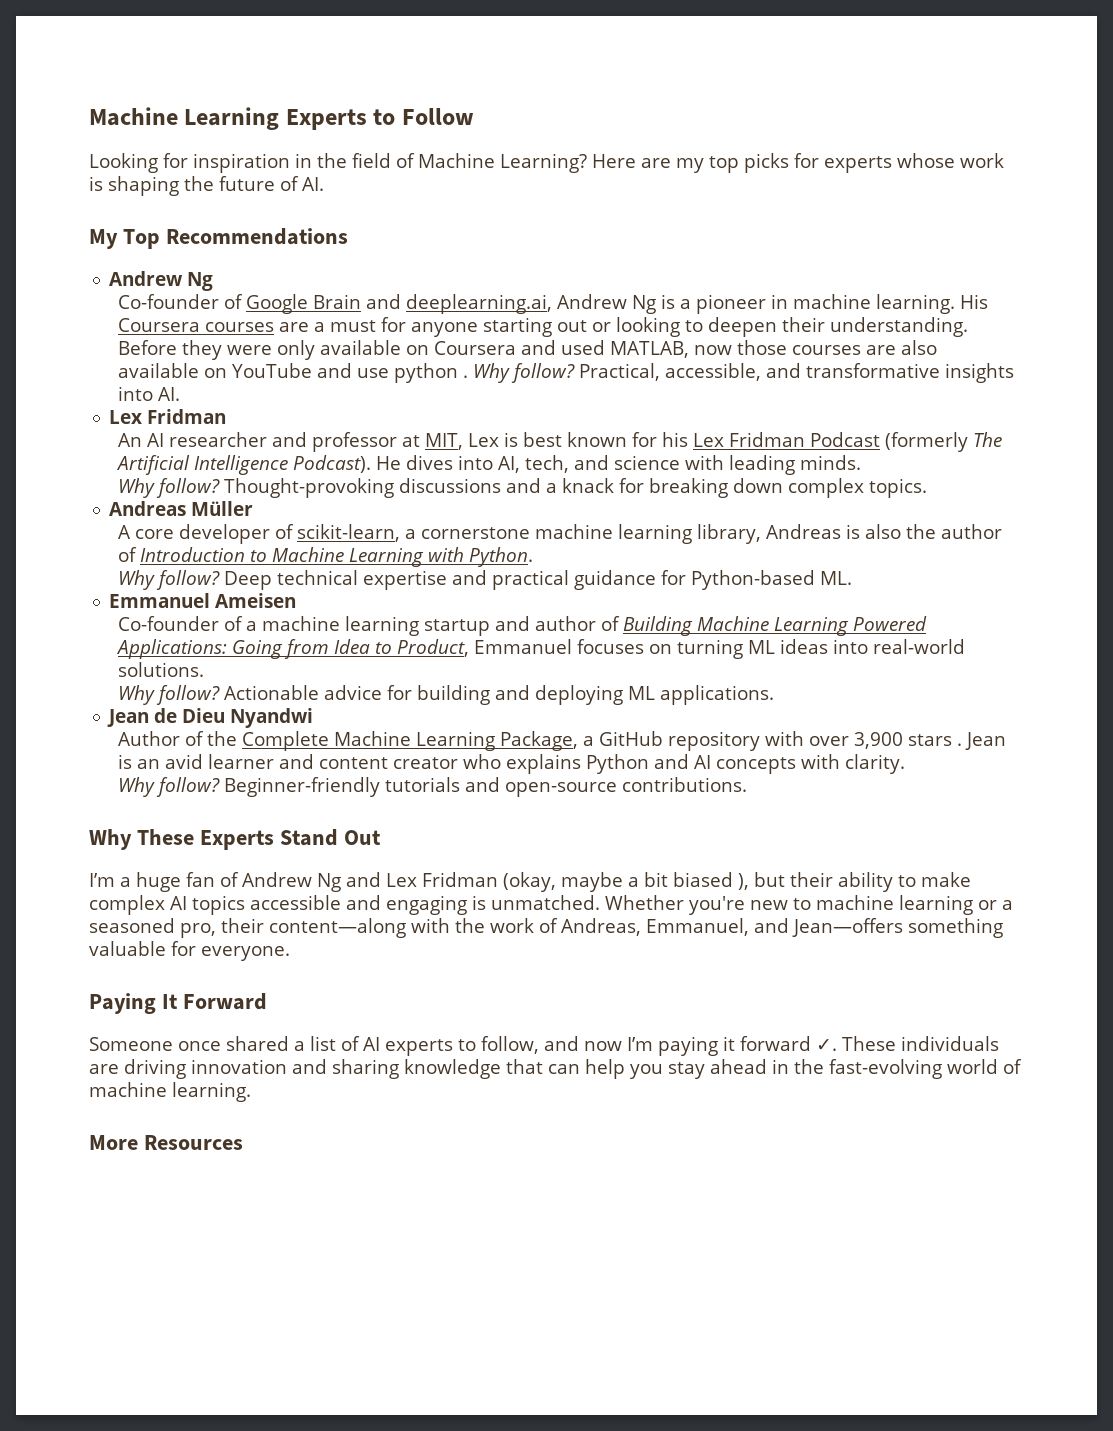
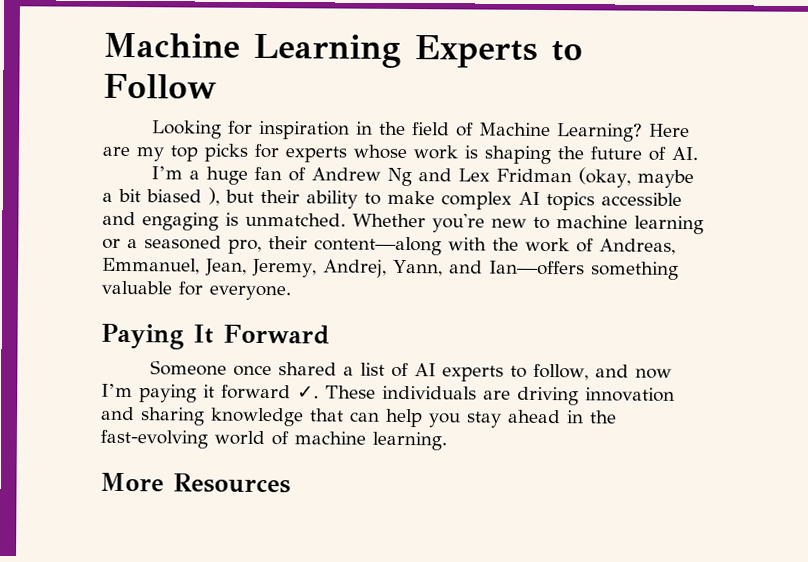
[89,228,348,249] [109,271,214,291] [118,294,989,314] [118,317,969,337] [118,340,938,360] [118,363,1015,383] [118,386,181,401] [109,409,227,424] [118,432,1003,452] [116,455,862,475] [118,478,928,498] [109,501,254,516] [118,524,1003,544] [118,547,534,567] [118,570,853,590] [109,593,297,608] [118,616,928,636] [116,639,966,659] [118,662,205,677] [118,685,775,705] [107,708,314,728] [118,731,1007,751] [118,754,906,774] [118,777,748,797] [89,829,381,850] // My Top Recommendations // Andrew Ng // Co-founder of Google Brain and deeplearning.ai, Andrew Ng is a pioneer in machine learning. His Coursera courses are a must for anyone starting out or looking to deepen their understanding. Before they were only available on Coursera and used MATLAB, now those courses are also available on YouTube and use python . Why follow? Practical, accessible, and transformative insights into AI. // Lex Fridman // An AI researcher and professor at MIT, Lex is best known for his Lex Fridman Podcast (formerly The Artificial Intelligence Podcast). He dives into AI, tech, and science with leading minds. // Why follow? Thought-provoking discussions and a knack for breaking down complex topics. // Andreas Müller // A core developer of scikit-learn, a cornerstone machine learning library, Andreas is also the author of Introduction to Machine Learning with Python. // Why follow? Deep technical expertise and practical guidance for Python-based ML. // Emmanuel Ameisen // Co-founder of a machine learning startup and author of Building Machine Learning Powered Applications: Going from Idea to Product, Emmanuel focuses on turning ML ideas into real-world solutions. // Why follow? Actionable advice for building and deploying ML applications. // Jean de Dieu Nyandwi // Author of the Complete Machine Learning Package, a GitHub repository with over 3,900 stars . Jean is an avid learner and content creator who explains Python and AI concepts with clarity. // Why follow? Beginner-friendly tutorials and open-source contributions. // Why These Experts Stand Out -> (698, 153) none
[754,918,903,937] and Jean—offers -> [205,258,585,278] Jean, Jeremy, Andrej, Yann, and Ian—offers

